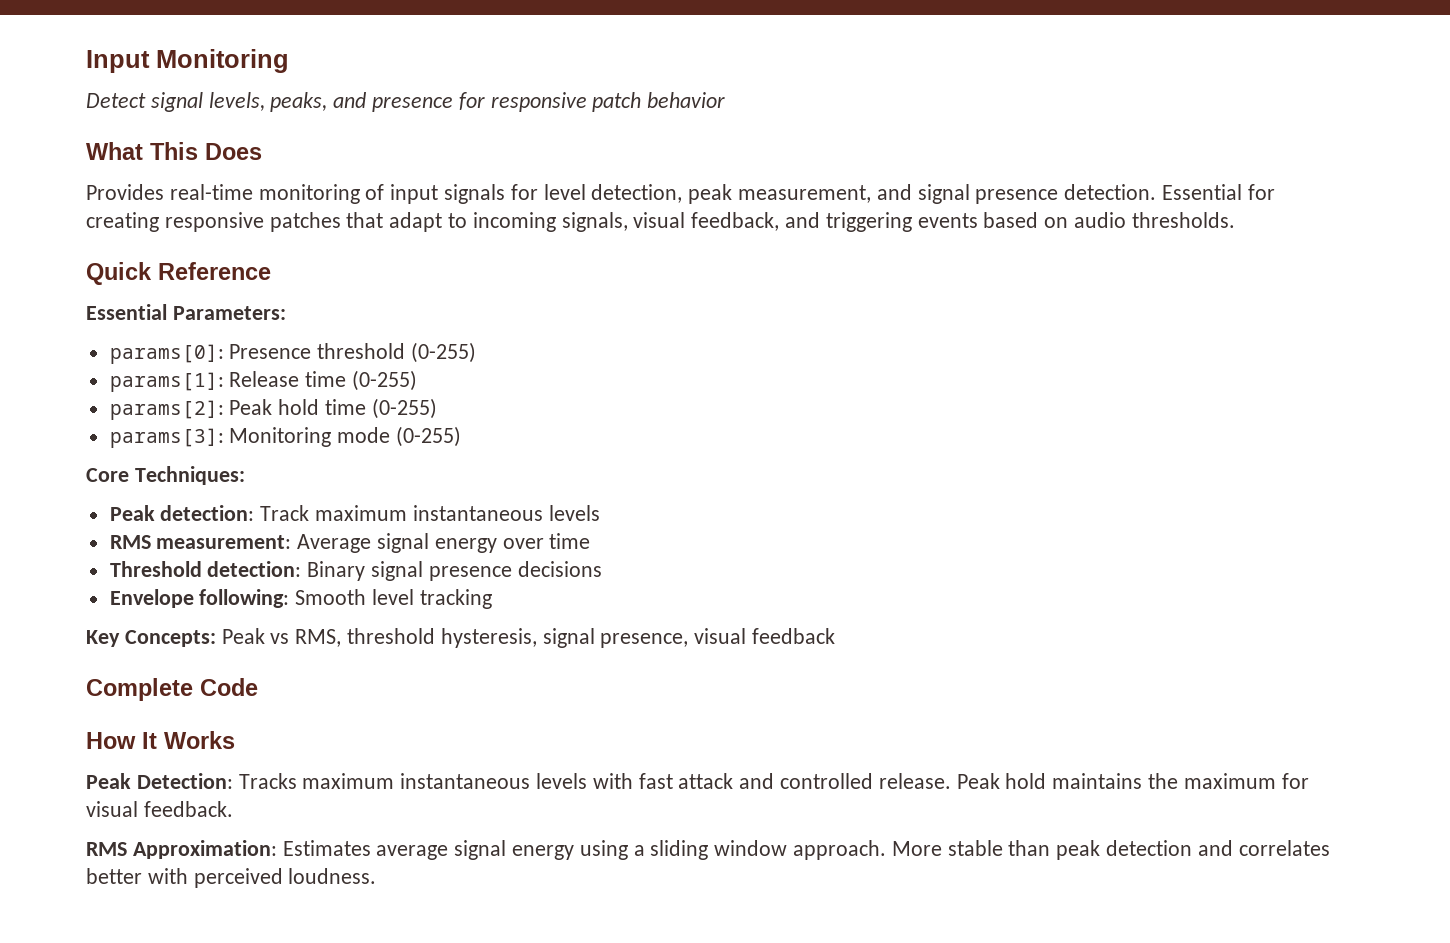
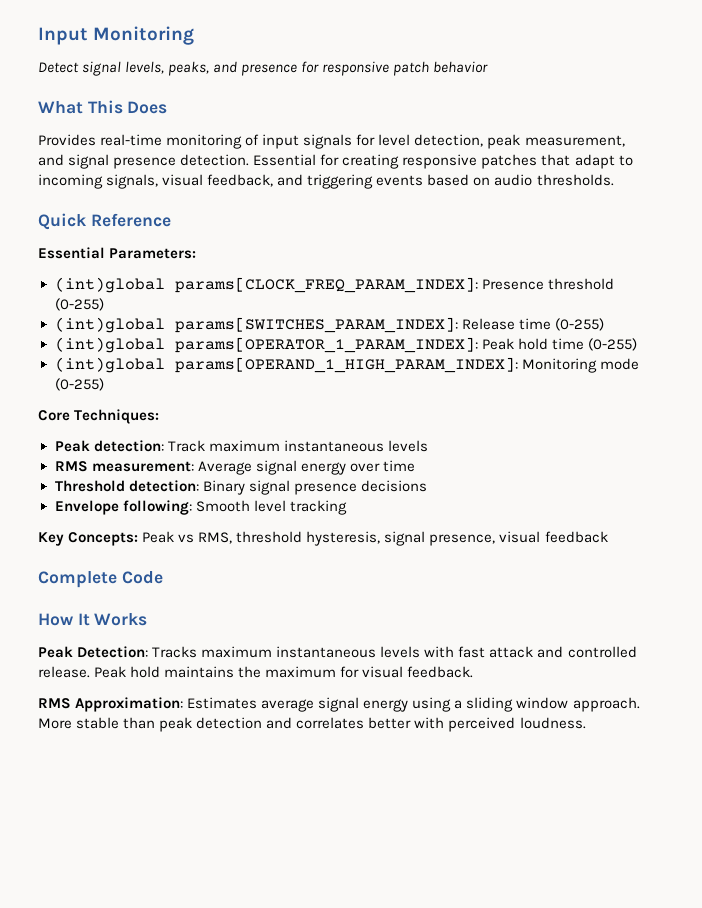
[109,344,224,364] params[0]: -> [54,277,478,293] (int)global params[CLOCK_FREQ_PARAM_INDEX]:
[109,372,224,392] params[1]: -> [54,317,458,333] (int)global params[SWITCHES_PARAM_INDEX]:
[109,400,224,420] params[2]: -> [54,337,478,353] (int)global params[OPERATOR_1_PARAM_INDEX]:
[109,428,224,448] params[3]: -> [54,357,518,373] (int)global params[OPERAND_1_HIGH_PARAM_INDEX]:

